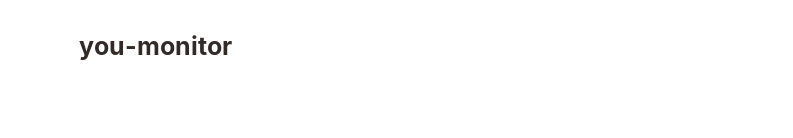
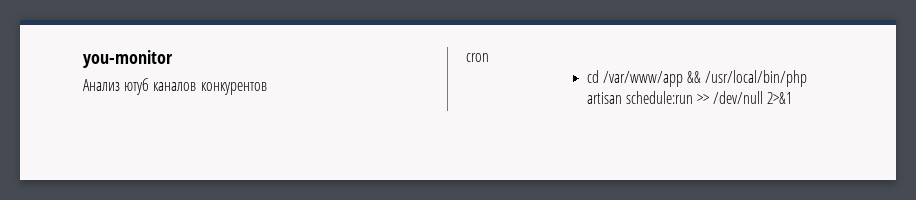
(232, 47) none -> [83,78,267,95] [466,53,489,62] [586,70,808,87] [586,91,793,104] // Анализ ютуб каналов конкурентов // cron // cd /var/www/app && /usr/local/bin/php artisan schedule:run >> /dev/null 2>&1

